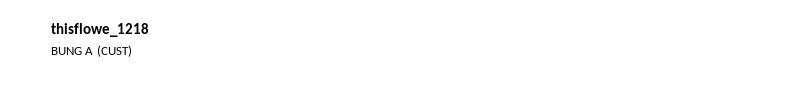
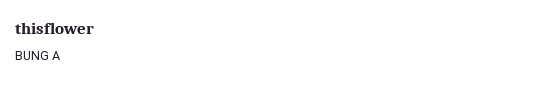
[51,23,149,37] thisflowe_1218 -> [15,22,94,34] thisflower
[96,45,132,57] (CUST) -> (61, 55) none

